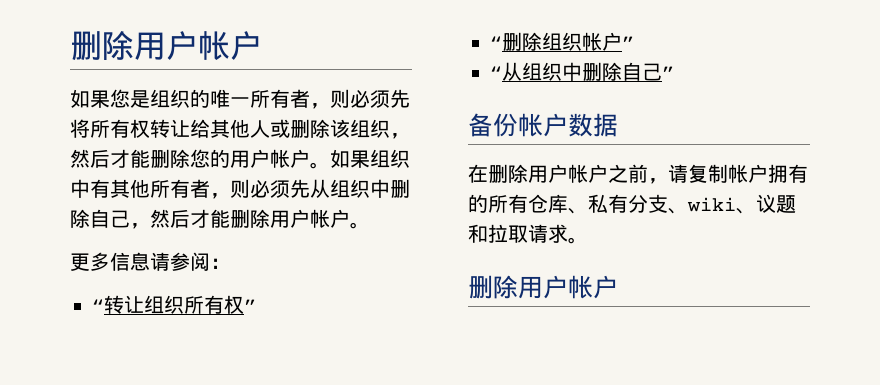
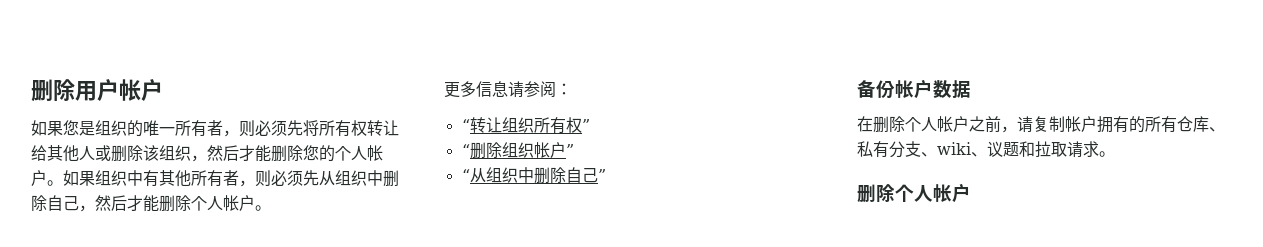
[230,149,270,168] 用户 -> [335,146,367,161] 个人
[270,209,310,228] 用户 -> [191,196,223,211] 个人
[528,164,568,183] 用户 -> [905,117,937,132] 个人
[518,275,568,299] 用户 -> [895,184,933,202] 个人

